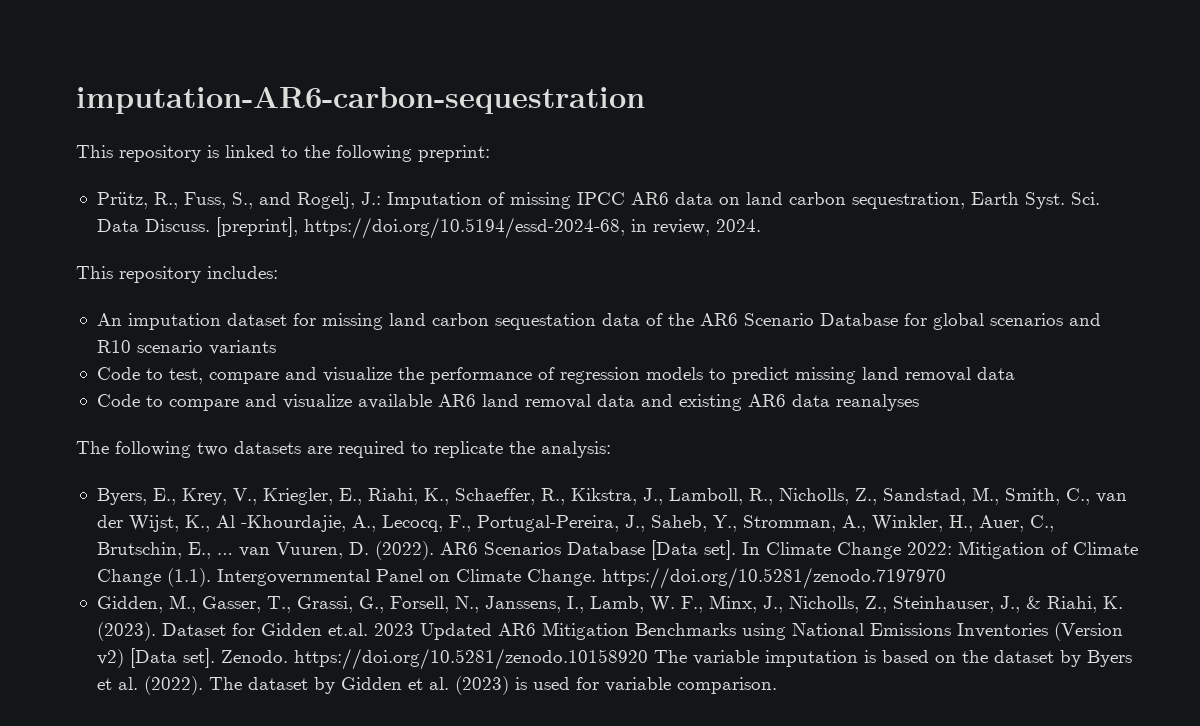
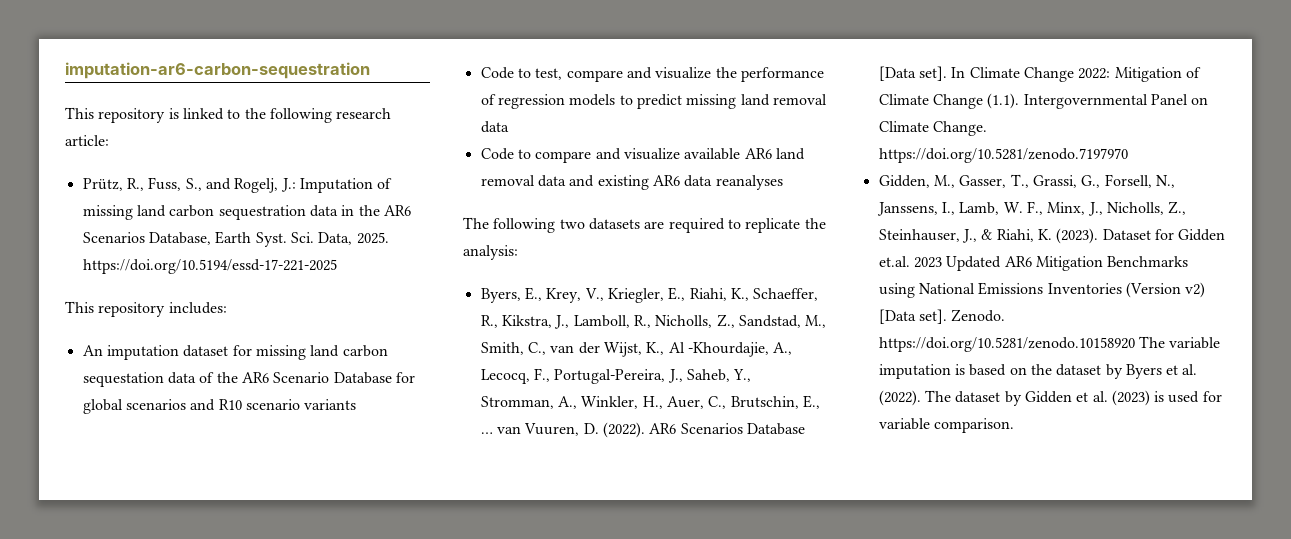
[76,87,645,114] imputation-AR6-carbon-sequestration -> [65,62,370,79] imputation-ar6-carbon-sequestration
[418,145,490,162] preprint: -> [336,108,392,119] [65,135,109,146] research article:
[576,192,1100,209] [96,217,761,239] IPCC AR6 data on land carbon sequestration, Earth Syst. Sci. Data Discuss. [preprint], https://doi.org/10.5194/essd-2024-68, in review, 2024. -> [136,205,411,220] [82,231,389,247] [82,259,337,274] land carbon sequestration data in the AR6 Scenarios Database, Earth Syst. Sci. Data, 2025. https://doi.org/10.5194/essd-17-221-2025

